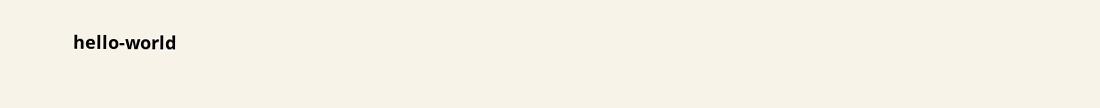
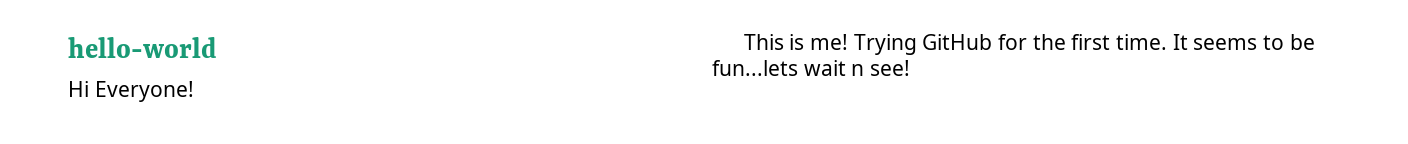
(177, 42) none -> [68,81,194,102] [743,34,1315,55] [712,60,911,76] // Hi Everyone! // This is me! Trying GitHub for the first time. It seems to be fun...lets wait n see!

